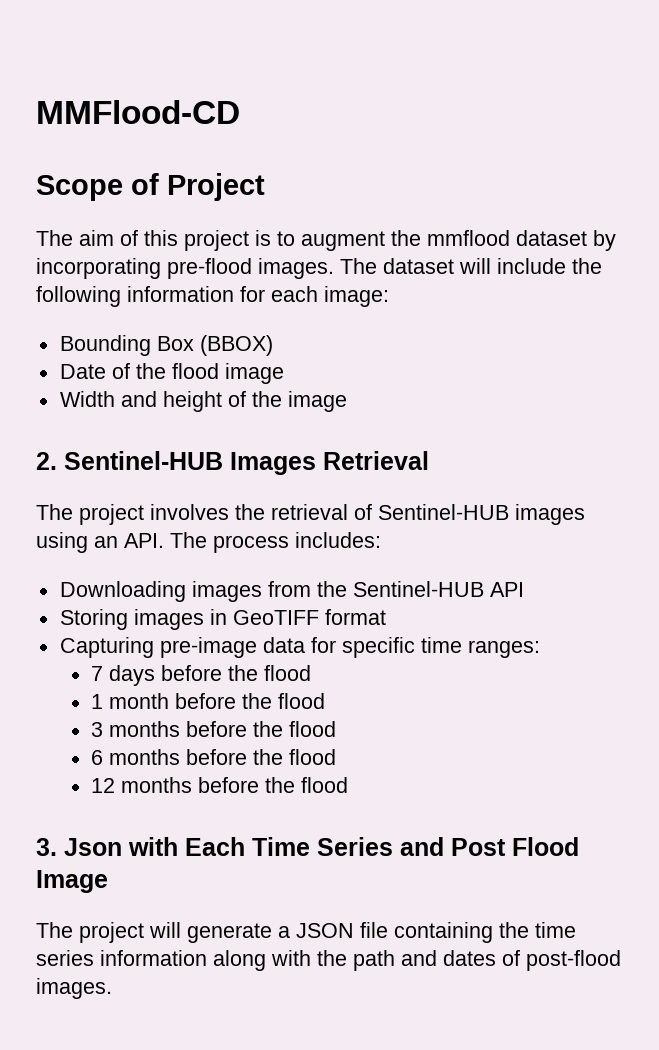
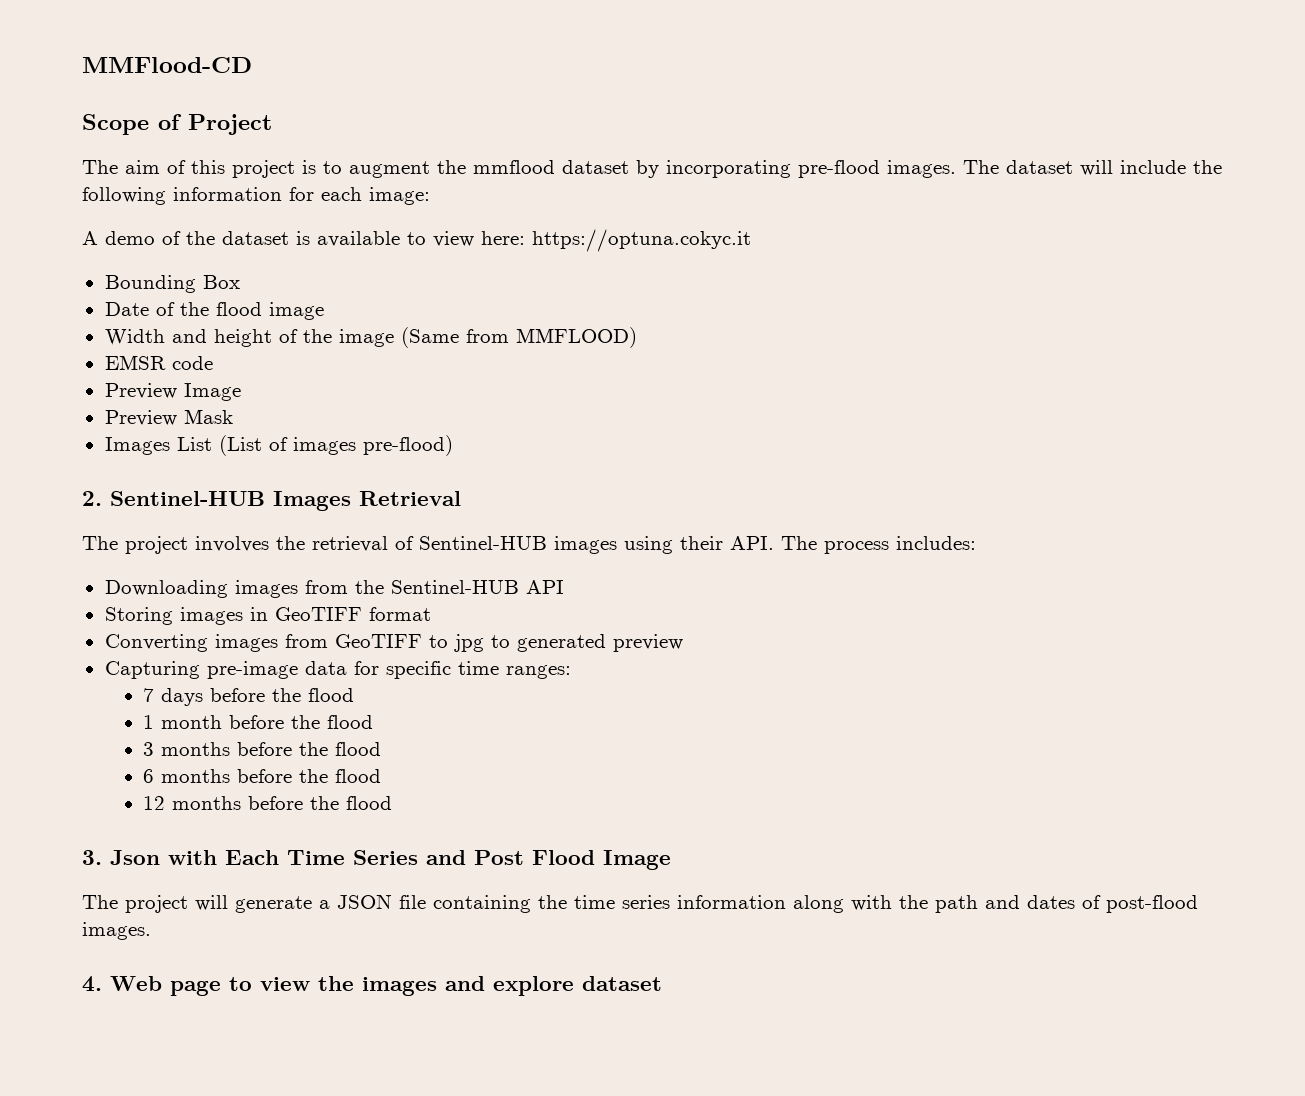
(389, 296) none -> [82,229,751,252] // A demo of the dataset is available to view here: https://optuna.cokyc.it
[199,335,273,356] (BBOX) -> (240, 282) none
(347, 401) none -> [400,327,637,348] [104,355,213,370] [104,383,241,401] [104,409,233,426] [104,435,453,456] (Same from MMFLOOD) // EMSR code // Preview Image // Preview Mask // Images List (List of images pre-flood)
[94,536,118,548] an -> [680,536,723,550] their
(386, 617) none -> [104,634,683,652] // Converting images from GeoTIFF to jpg to generated preview
(112, 988) none -> [82,976,662,996] // 4. Web page to view the images and explore dataset

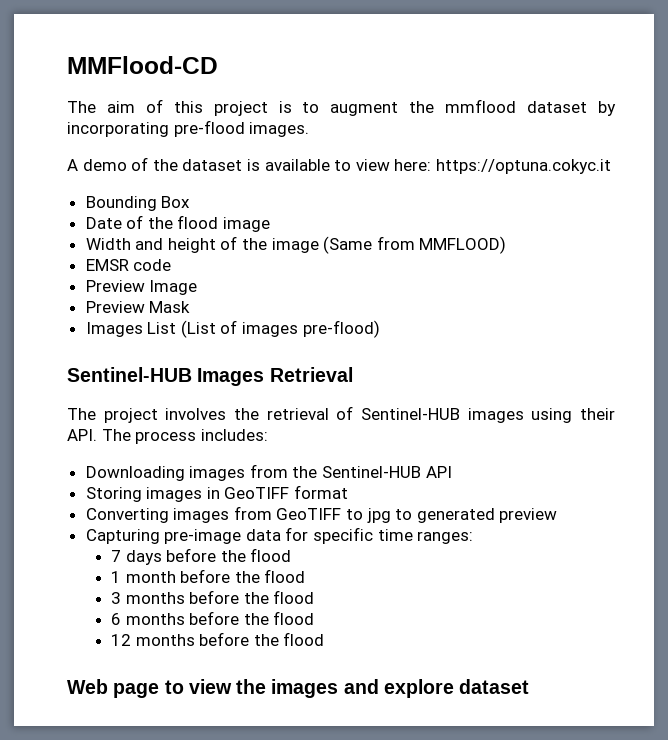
[82,114,272,135] // Scope of Project -> (218, 65) none
[963,160,1222,176] [82,187,430,205] The dataset will include the following information for each image: -> (310, 129) none
[82,491,102,506] 2. -> (380, 329) none
[82,850,671,870] [82,894,1198,913] [82,922,151,940] [82,976,102,992] 3. Json with Each Time Series and Post Flood Image // The project will generate a JSON file containing the time series information along with the path and dates of post-flood images. // 4. -> (325, 639) none

